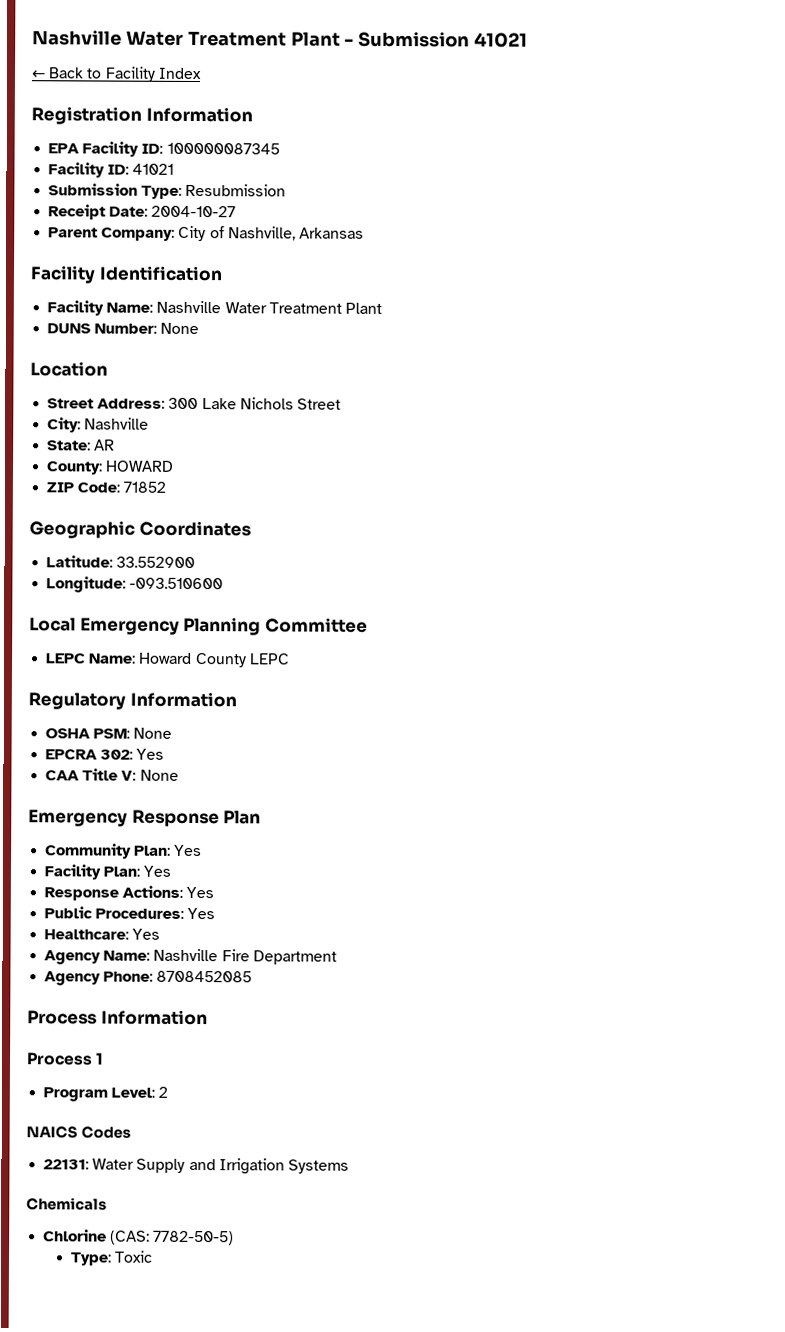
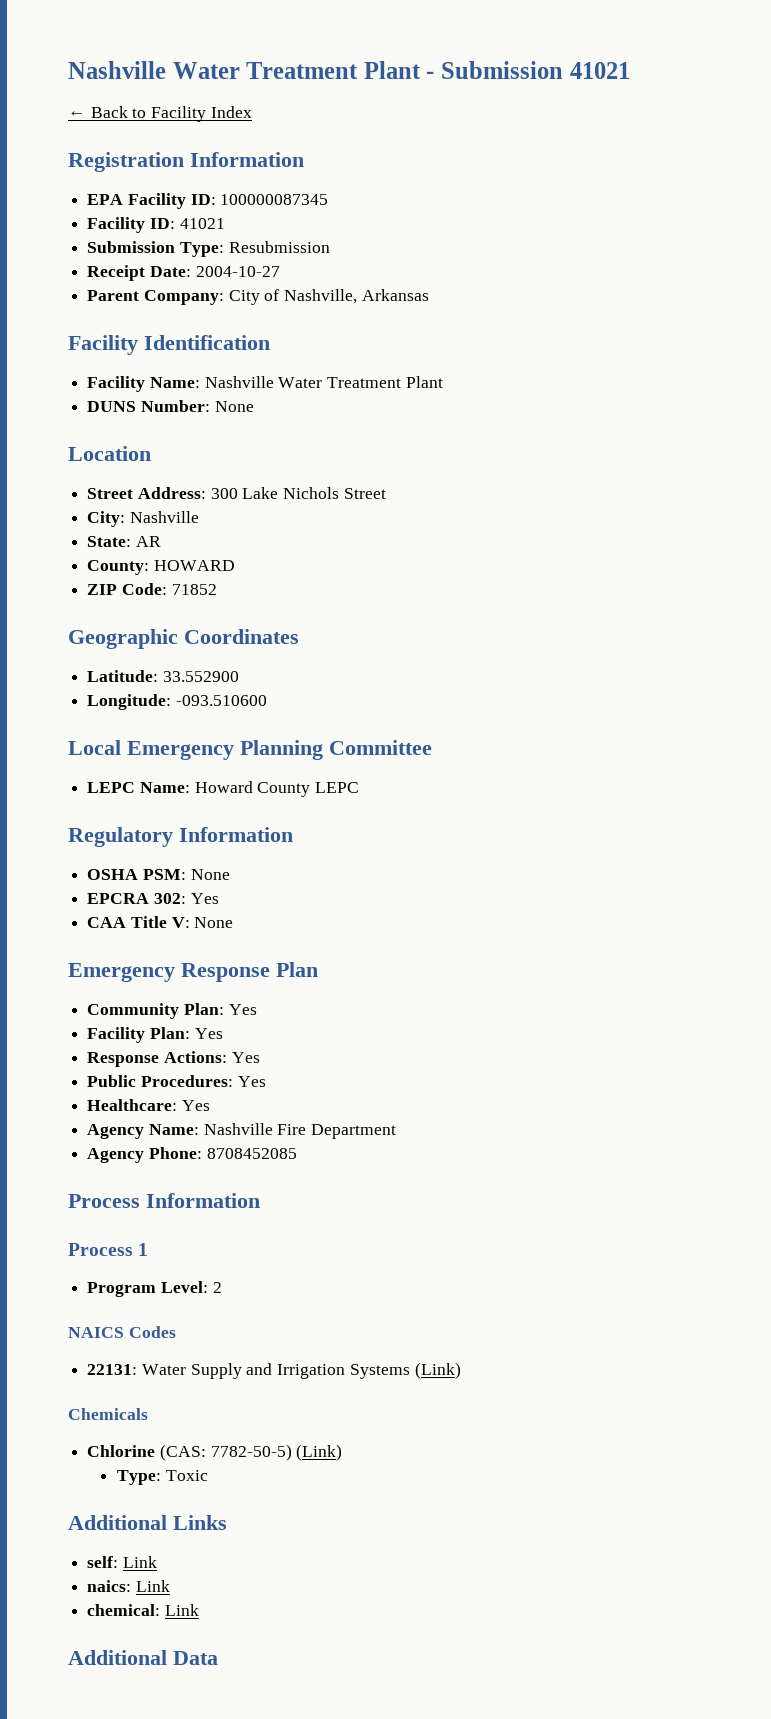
(349, 1166) none -> [414,1362,461,1379] (Link)
(235, 1238) none -> [296,1444,343,1461] (Link)
(153, 1256) none -> [68,1515,227,1530] [87,1556,157,1568] [87,1580,170,1592] [87,1604,199,1616] [68,1650,218,1665] // Additional Links // self: Link // naics: Link // chemical: Link // Additional Data

